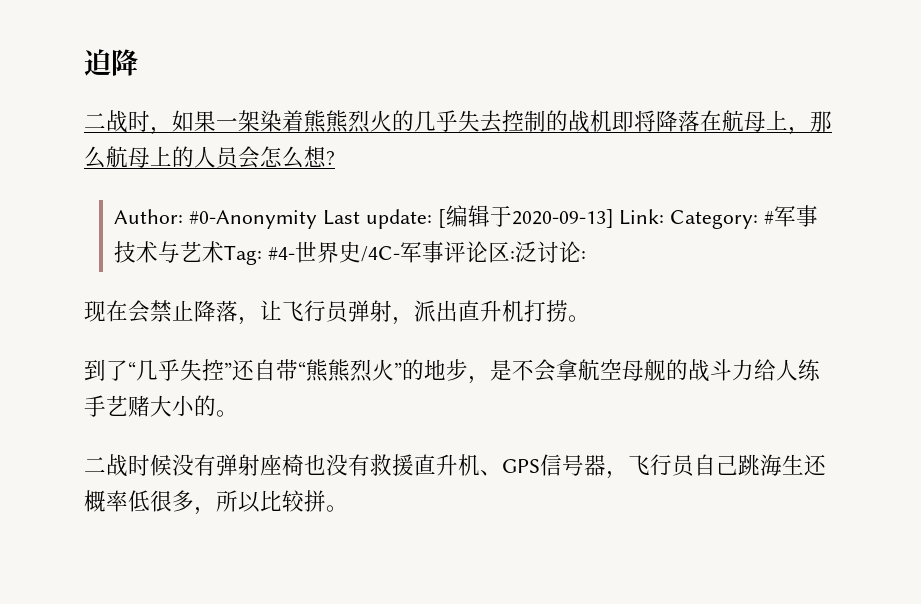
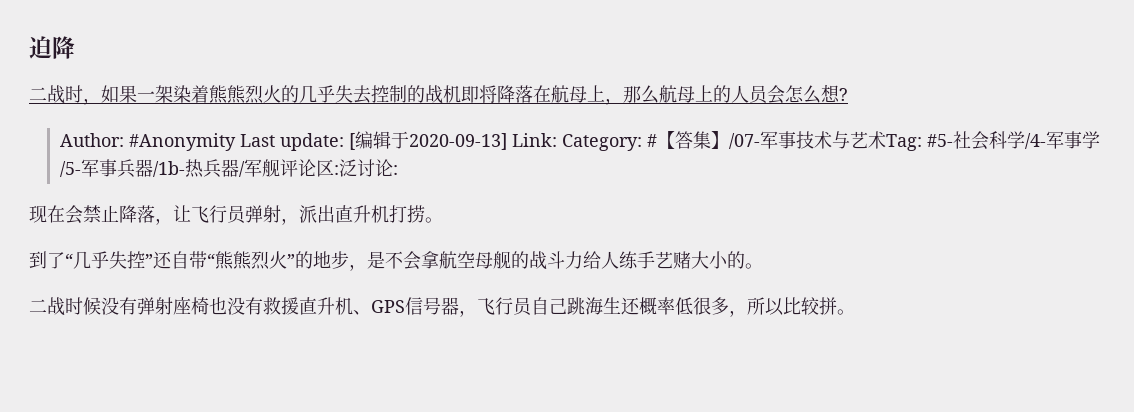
[189,210,318,229] #0-Anonymity -> [128,133,236,151] #Anonymity
(775, 217) none -> [656,131,760,149] 【答集】/07-
[268,241,445,263] #4-世界史/4C-军事 -> [926,131,1100,150] [59,159,280,178] #5-社会科学/4-军事学/5-军事兵器/1b-热兵器/军舰

